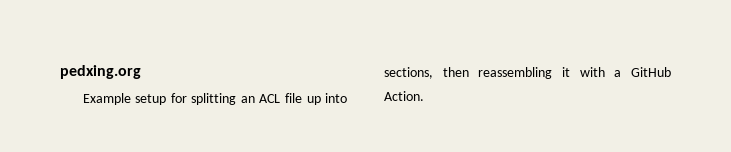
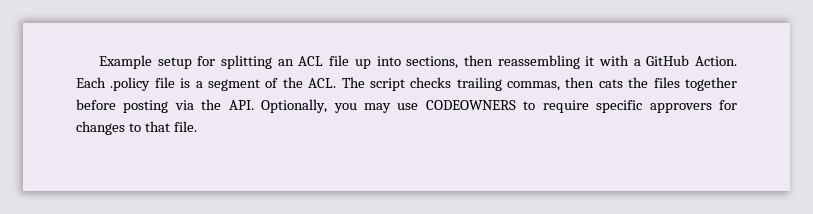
[60,65,141,79] pedxing.org // -> (99, 62) none
(424, 96) none -> [76,77,738,91] [76,99,738,113] [76,121,197,135] Each .policy file is a segment of the ACL. The script checks trailing commas, then cats the files together before posting via the API. Optionally, you may use CODEOWNERS to require specific approvers for changes to that file.

